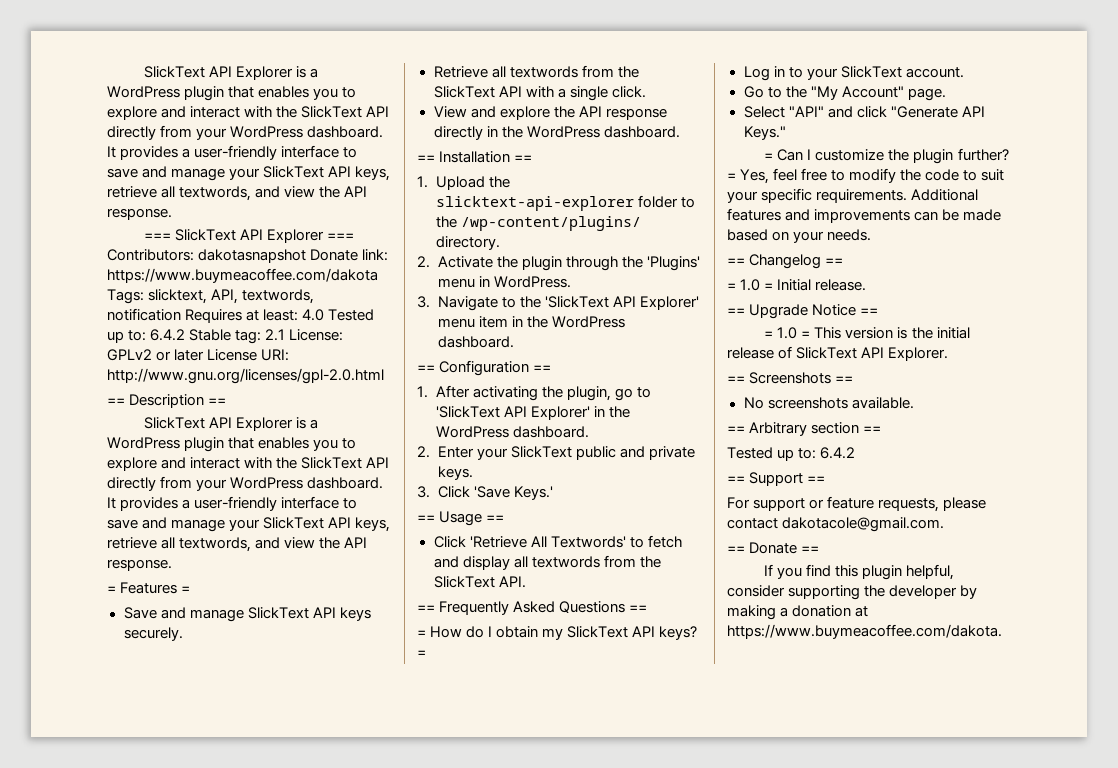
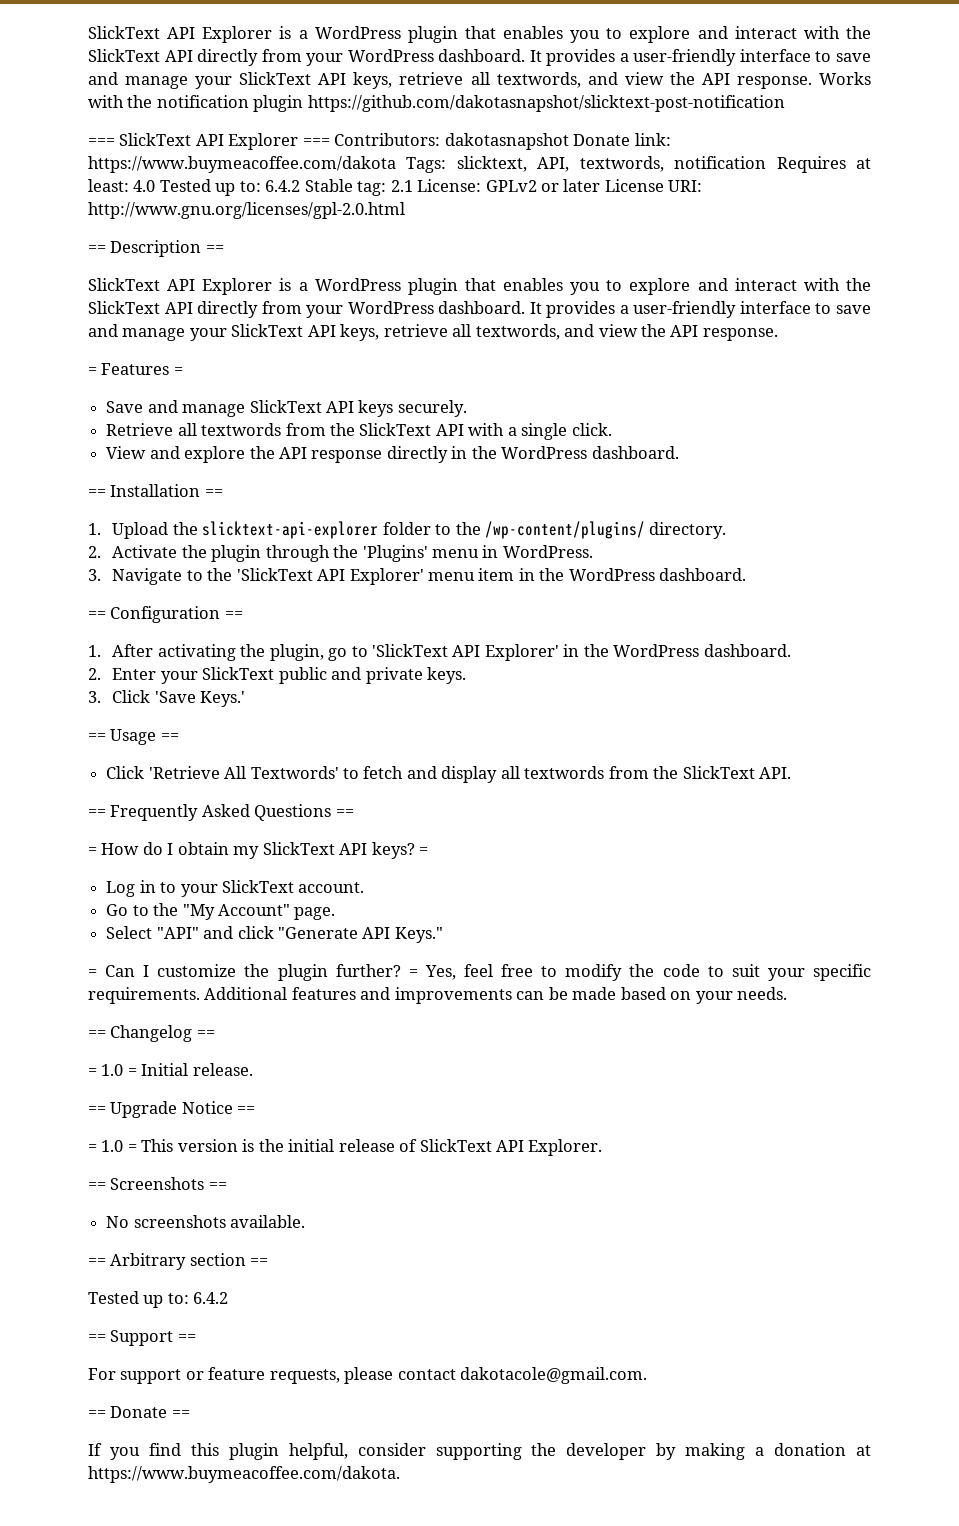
(172, 214) none -> [818,72,871,85] [88,95,785,112] Works with the notification plugin https://github.com/dakotasnapshot/slicktext-post-notification

